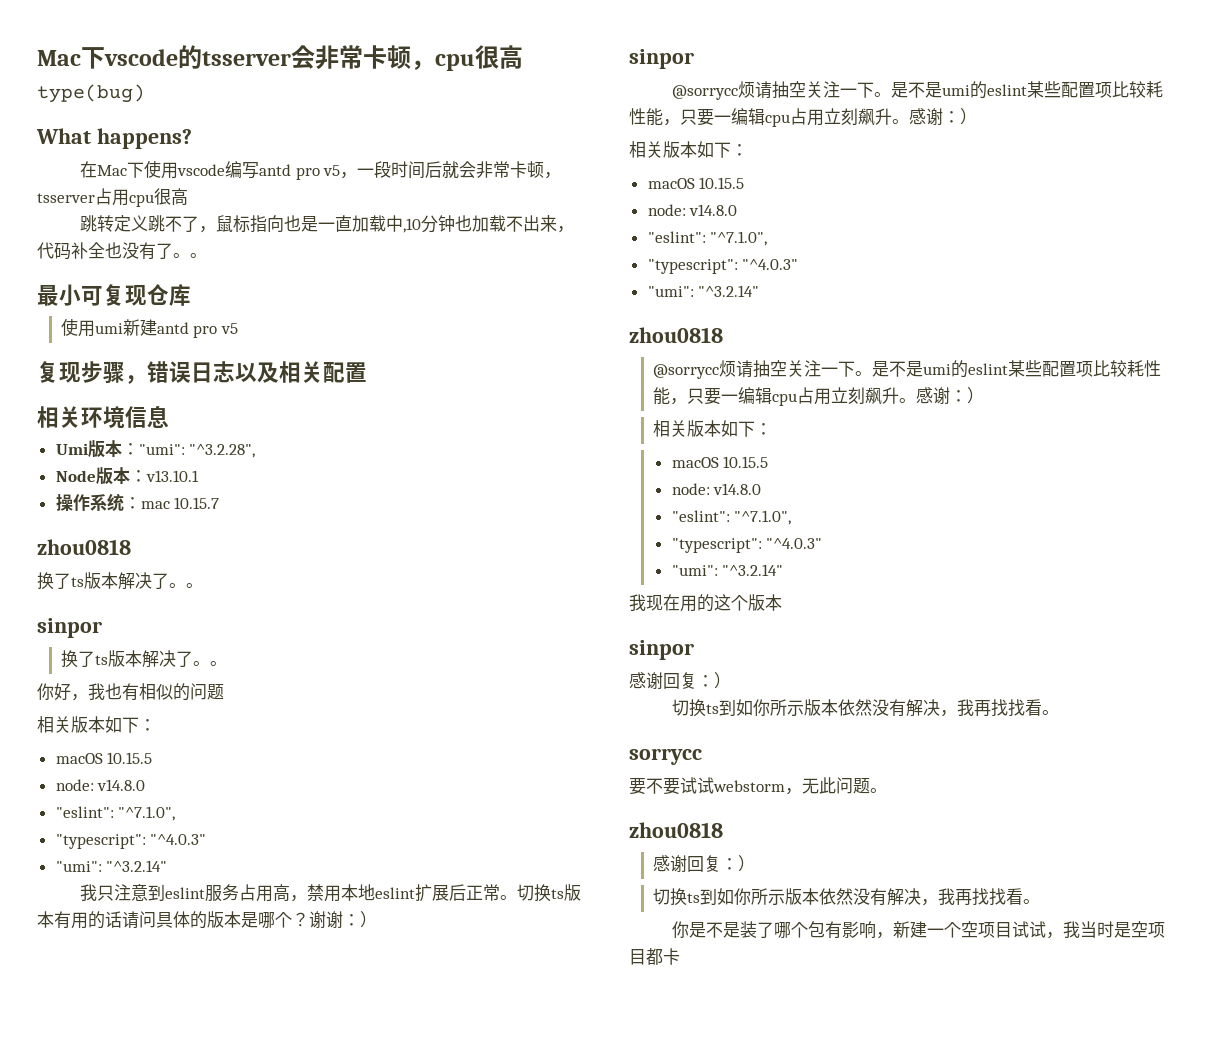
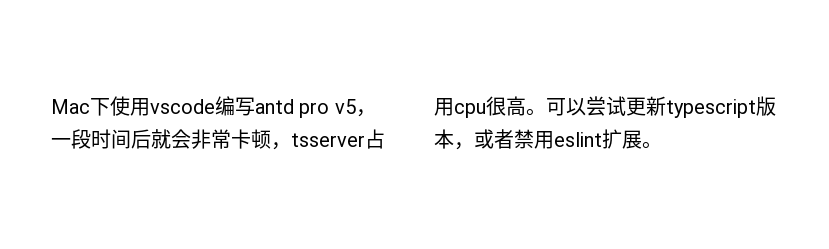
[37,45,523,71] [37,84,145,103] [36,128,192,149] [80,161,145,178] Mac下vscode的tsserver会非常卡顿，cpu很高 // type(bug) // What happens? // 在Mac下 -> [51,98,110,116] Mac下
[80,215,575,233] [37,242,207,260] [37,284,191,306] [60,318,239,338] [37,361,367,384] [37,405,169,428] [55,440,256,458] [55,467,199,485] [55,493,220,512] [37,539,131,555] [37,572,203,590] [37,618,102,638] [60,650,227,668] [37,683,224,701] [37,716,156,733] [55,752,153,764] [55,779,146,791] [55,806,176,821] [55,834,207,849] [55,860,168,872] [80,884,582,902] [37,911,377,929] [629,49,694,69] [672,81,1164,100] [629,108,977,127] [629,141,748,158] [647,177,745,189] [647,204,738,216] [647,231,768,246] [647,259,799,274] [647,285,760,297] [629,327,723,343] [652,360,1161,379] [652,387,984,406] [652,420,772,437] [671,456,769,468] [671,483,762,495] [671,510,792,525] [671,538,823,553] [671,564,784,576] [629,594,782,612] [629,640,694,660] [629,672,731,689] [672,699,1060,717] [629,748,702,765] [629,777,887,795] [629,822,723,838] [652,855,755,872] [652,888,1040,906] [672,921,1166,939] [629,948,680,965] // 跳转定义跳不了，鼠标指向也是一直加载中,10分钟也加载不出来，代码补全也没有了。。 // 最小可复现仓库 // 使用umi新建antd pro v5 // 复现步骤，错误日志以及相关配置 // 相关环境信息 // Umi版本："umi": "^3.2.28", // Node版本：v13.10.1 // 操作系统：mac 10.15.7 // zhou0818 // 换了ts版本解决了。。 // sinpor // 换了ts版本解决了。。 // 你好，我也有相似的问题 // 相关版本如下： // macOS 10.15.5 // node: v14.8.0 // "eslint": "^7.1.0", // "typescript": "^4.0.3" // "umi": "^3.2.14" // 我只注意到eslint服务占用高，禁用本地eslint扩展后正常。切换ts版本有用的话请问具体的版本是哪个？谢谢：） // sinpor // @sorrycc烦请抽空关注一下。是不是umi的eslint某些配置项比较耗性能，只要一编辑cpu占用立刻飙升。感谢：） // 相关版本如下： // macOS 10.15.5 // node: v14.8.0 // "eslint": "^7.1.0", // "typescript": "^4.0.3" // "umi": "^3.2.14" // zhou0818 // @sorrycc烦请抽空关注一下。是不是umi的eslint某些配置项比较耗性能，只要一编辑cpu占用立刻飙升。感谢：） // 相关版本如下： // macOS 10.15.5 // node: v14.8.0 // "eslint": "^7.1.0", // "typescript": "^4.0.3" // "umi": "^3.2.14" // 我现在用的这个版本 // sinpor // 感谢回复：） // 切换ts到如你所示版本依然没有解决，我再找找看。 // sorrycc // 要不要试试webstorm，无此问题。 // zhou0818 // 感谢回复：） // 切换ts到如你所示版本依然没有解决，我再找找看。 // 你是不是装了哪个包有影响，新建一个空项目试试，我当时是空项目都卡 -> [526,96,776,118] [434,129,662,150] 。可以尝试更新typescript版本，或者禁用eslint扩展。

